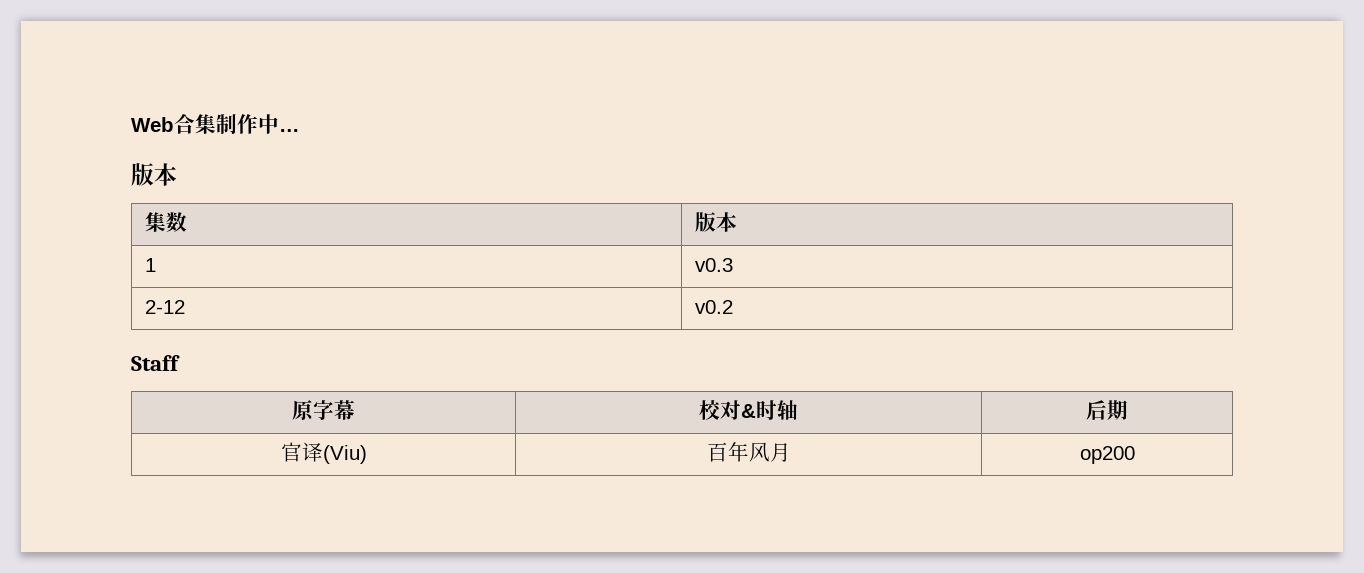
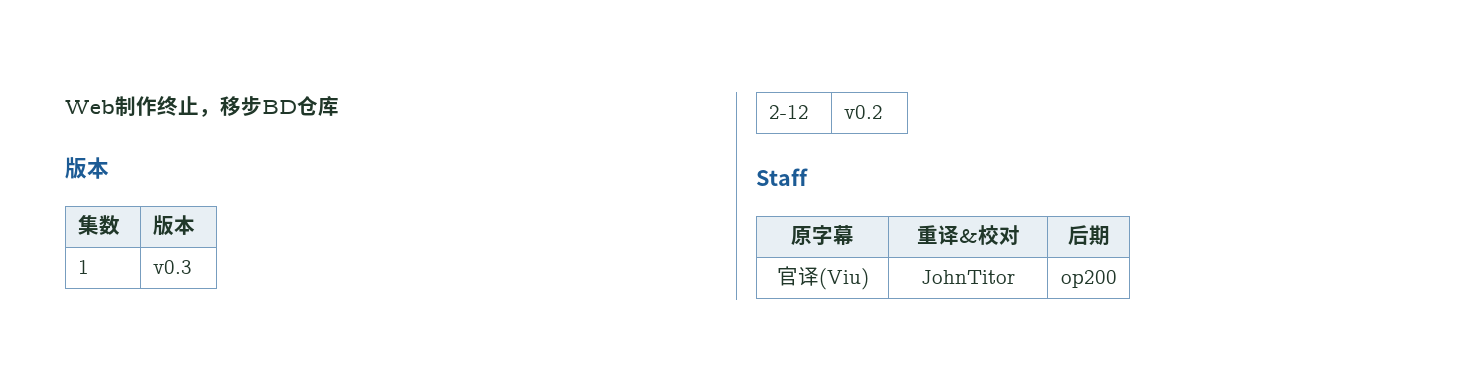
[174,114,300,134] 合集制作中… -> [115,96,339,117] 制作终止，移步BD仓库
(355, 410) none -> [916,225,978,245] 重译&
[741,400,798,420] &时轴 -> (1020, 235) none
[706,442,791,462] 百年风月 -> [921,270,1015,284] JohnTitor

